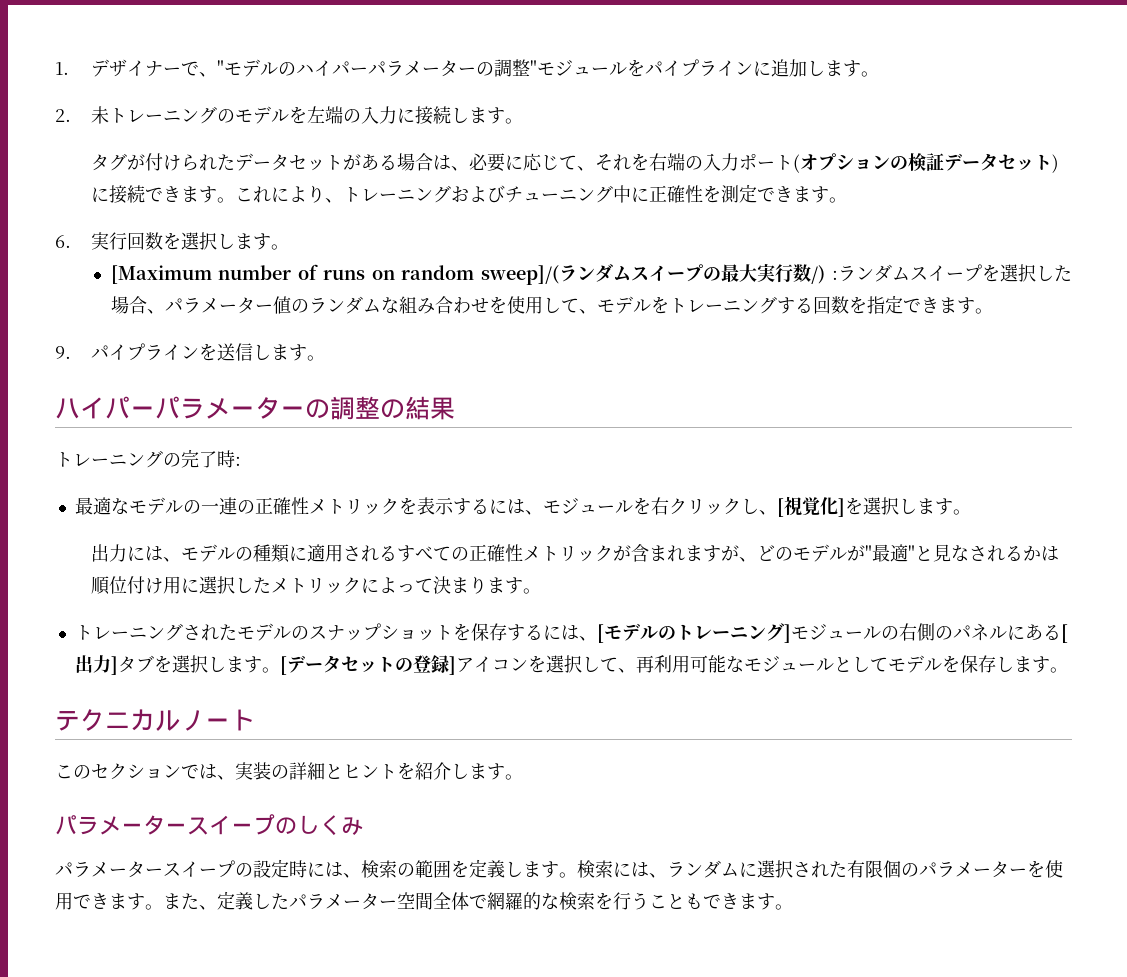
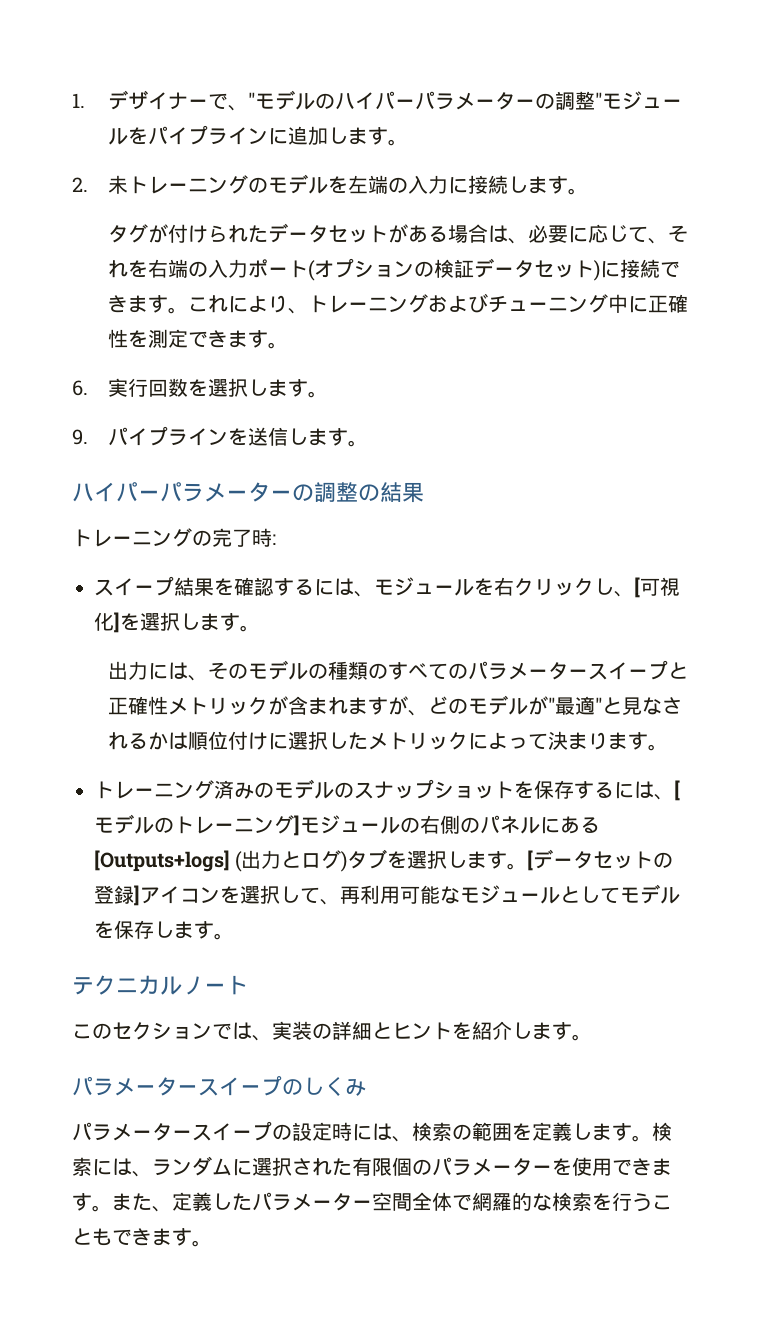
[110,264,1072,285] [110,295,993,314] // [Maximum number of runs on random sweep]/(ランダムスイープの最大実行数/) :ランダムスイープを選択した場合、パラメーター値のランダムな組み合わせを使用して、モデルをトレーニングする回数を指定できます。 -> (329, 394) none
[74,497,454,515] 最適なモデルの一連の正確性メトリックを表示 -> [94,576,274,596] スイープ結果を確認
[783,496,820,516] 視覚 -> [640,577,680,596] 可視
(181, 559) none -> [208,662,249,679] その
[288,544,469,562] に適用されるすべての -> [368,660,689,680] のすべてのパラメータースイープと
[162,576,181,594] 用 -> (269, 741) none
[182,624,237,641] された -> [214,780,274,799] 済みの
[1060,624,1068,643] [74,655,118,675] [出力] -> [94,850,348,872] [Outputs+logs] (出力とログ)

